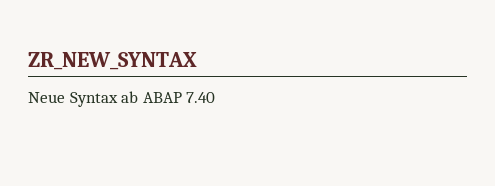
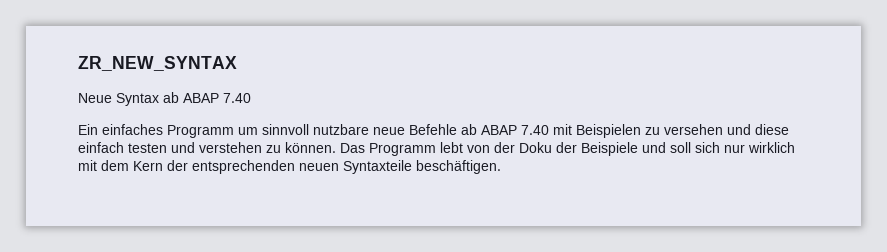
(216, 97) none -> [78,124,789,138] [78,142,795,156] [78,160,501,174] // Ein einfaches Programm um sinnvoll nutzbare neue Befehle ab ABAP 7.40 mit Beispielen zu versehen und diese einfach testen und verstehen zu können. Das Programm lebt von der Doku der Beispiele und soll sich nur wirklich mit dem Kern der entsprechenden neuen Syntaxteile beschäftigen.

